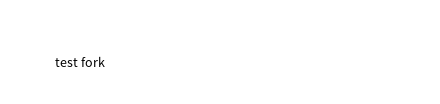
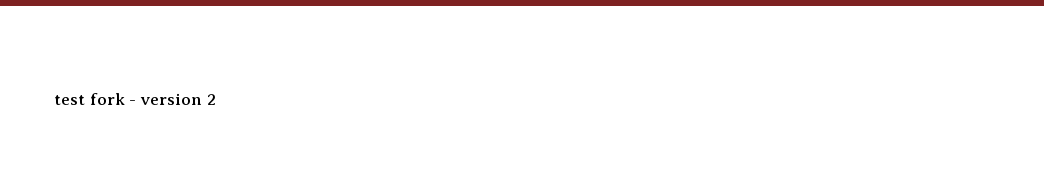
(106, 61) none -> [129,93,216,105] - version 2

